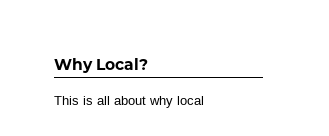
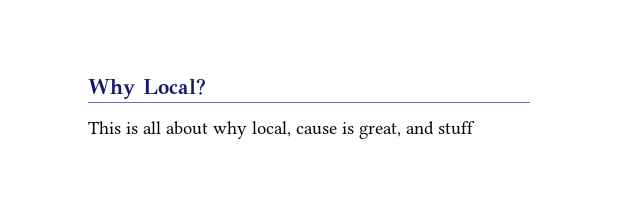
[177,96,204,105] local -> [252,121,475,139] local, cause is great, and stuff

